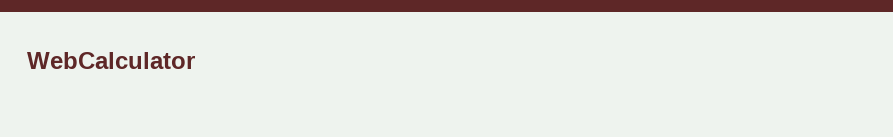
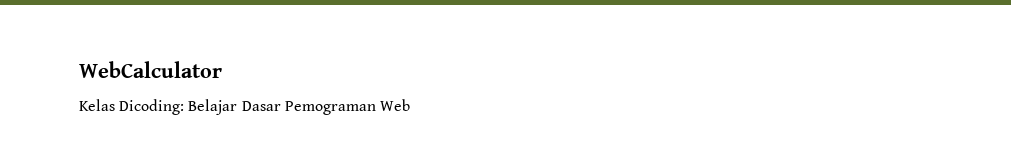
(195, 60) none -> [79,99,410,115] // Kelas Dicoding: Belajar Dasar Pemograman Web

